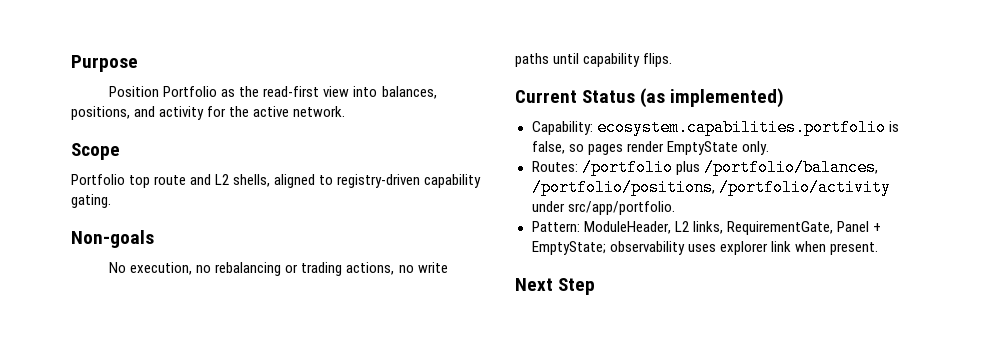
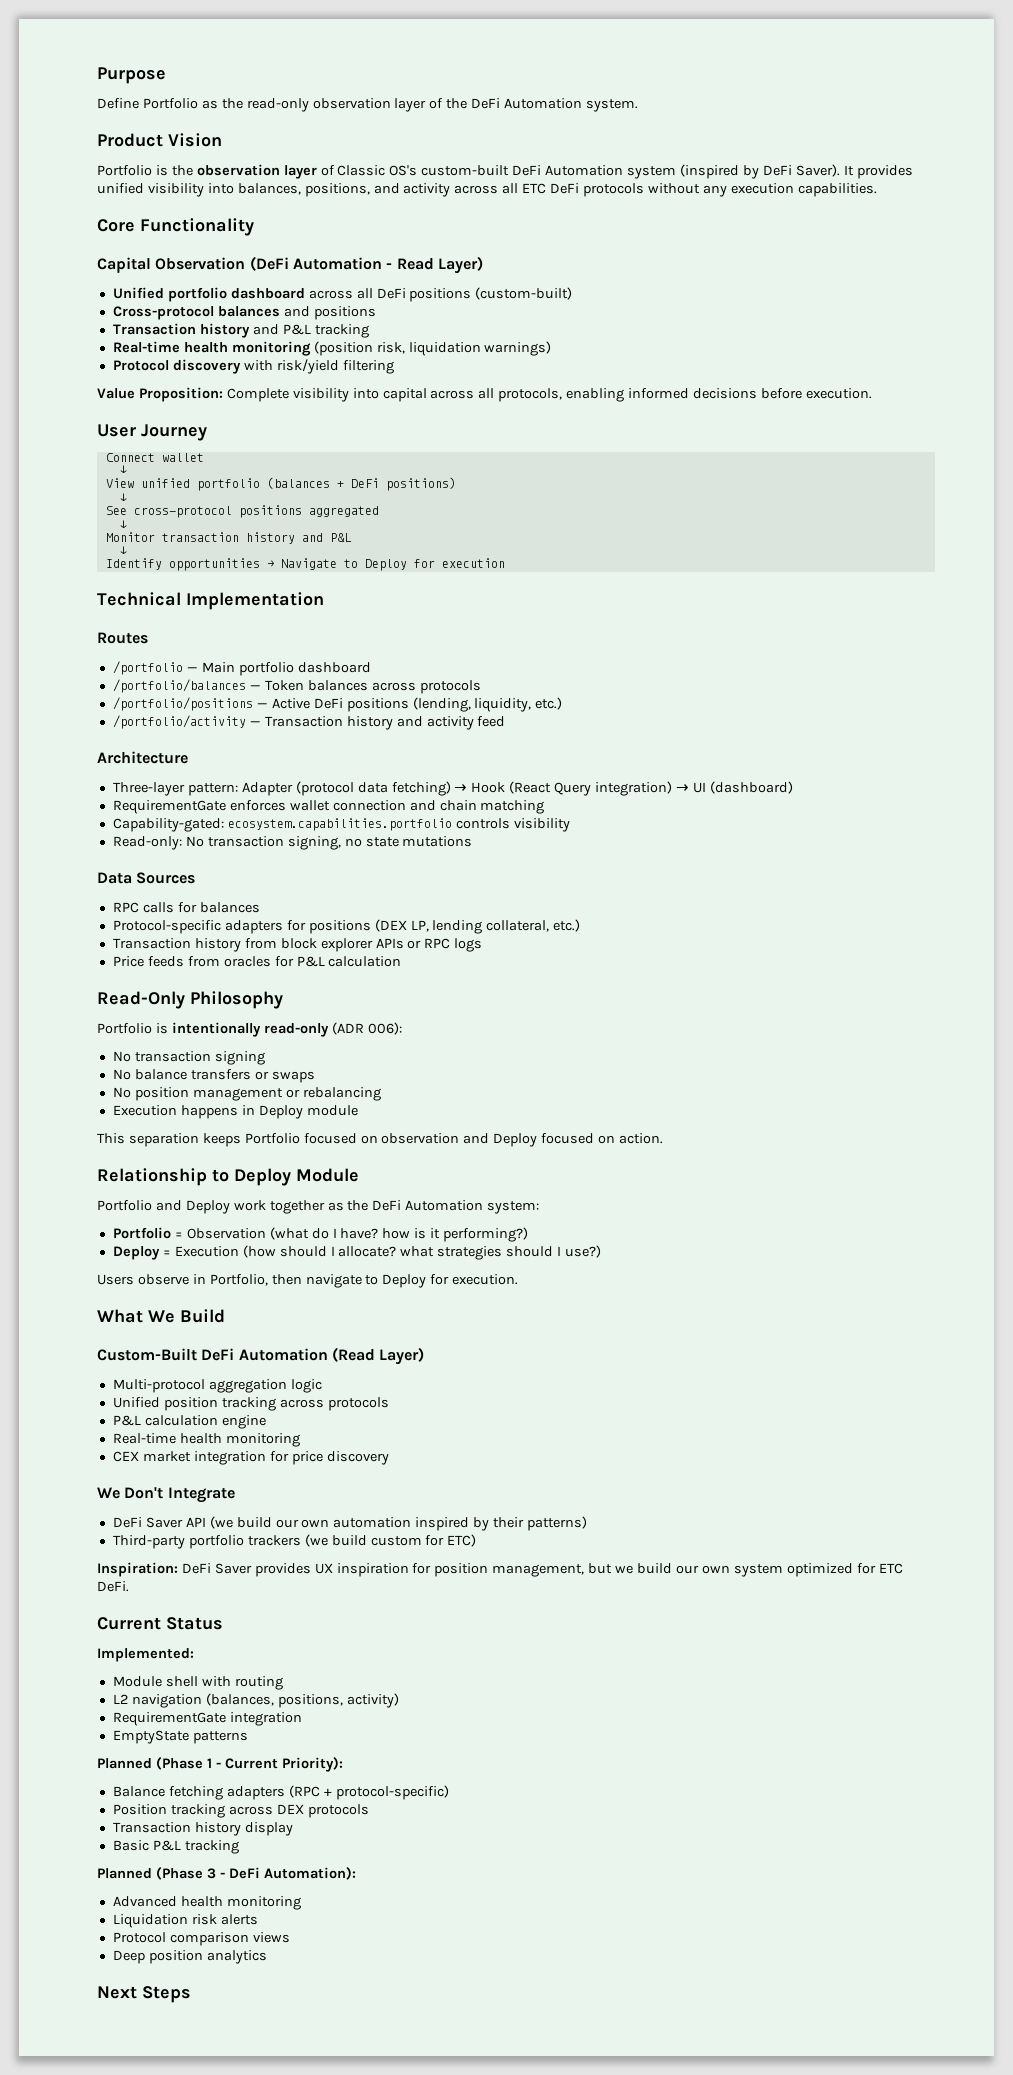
[109,86,160,97] Position -> [97,98,139,109] Define
[263,86,350,97] read-first view -> [246,98,639,112] [97,133,222,147] [97,164,913,179] [97,183,204,197] read-only observation layer of the DeFi Automation system. // Product Vision // Portfolio is the observation layer of Classic OS's custom-built DeFi Automation system (inspired by DeFi Saver). It provides unified visibility
[207,106,346,117] [71,143,120,160] [71,174,482,188] [71,194,111,208] [71,230,154,248] [109,262,448,276] [515,53,673,67] [515,88,785,108] [531,119,899,136] [531,141,769,155] [531,159,878,176] [531,179,891,196] [531,201,675,215] [531,221,881,235] [531,241,878,255] for the active network. // Scope // Portfolio top route and L2 shells, aligned to registry-driven capability gating. // Non-goals // No execution, no rebalancing or trading actions, no write paths until capability flips. // Current Status (as implemented) // Capability: ecosystem.capabilities.portfolio is false, so pages render EmptyState only. // Routes: /portfolio plus /portfolio/balances, /portfolio/positions, /portfolio/activity under src/app/portfolio. // Pattern: ModuleHeader, L2 links, RequirementGate, Panel + EmptyState; observability uses explorer link when present. -> [454,183,877,197] [97,218,254,236] [97,256,483,274] [112,287,573,302] [112,306,376,320] [112,323,369,338] [112,341,552,356] [112,359,394,374] [97,387,872,402] [97,424,207,441] [105,453,204,462] [119,465,127,474] [105,477,456,491] [119,493,127,502] [105,505,379,518] [119,520,127,529] [105,532,352,544] [119,546,127,555] [105,558,505,571] [97,592,324,610] [97,632,148,644] [112,661,371,676] [112,679,481,694] [112,697,563,712] [112,715,506,730] [97,751,188,764] [112,781,793,796] [112,800,545,814] [112,818,570,832] [112,836,473,850] [97,872,196,884] [112,902,260,913] [112,919,581,934] [112,938,483,952] [112,956,402,967] [97,991,283,1009] [97,1022,402,1037] [112,1051,265,1065] [112,1069,315,1083] [112,1087,381,1101] [112,1105,358,1119] [97,1133,664,1147] [97,1168,359,1186] [97,1200,540,1214] [112,1227,529,1242] [112,1245,602,1260] [97,1274,519,1288] [97,1309,225,1323] [97,1347,425,1365] [112,1379,322,1393] [112,1397,389,1411] [112,1415,266,1429] [112,1433,300,1447] [112,1451,389,1465] [97,1487,235,1503] [112,1516,588,1531] [112,1534,477,1549] [97,1562,903,1577] [97,1581,129,1592] [97,1617,223,1630] [97,1648,194,1662] [112,1676,283,1690] [112,1693,399,1708] [112,1712,302,1726] [112,1730,248,1744] [97,1757,343,1772] [112,1785,449,1800] [112,1804,369,1818] [112,1822,293,1836] [112,1840,239,1854] [97,1867,356,1880] [112,1896,301,1910] [112,1914,258,1928] [112,1932,290,1946] [112,1950,267,1964] across all ETC DeFi protocols without any execution capabilities. // Core Functionality // Capital Observation (DeFi Automation - Read Layer) // Unified portfolio dashboard across all DeFi positions (custom-built) // Cross-protocol balances and positions // Transaction history and P&L tracking // Real-time health monitoring (position risk, liquidation warnings) // Protocol discovery with risk/yield filtering // Value Proposition: Complete visibility into capital across all protocols, enabling informed decisions before execution. // User Journey // Connect wallet // ↓ // View unified portfolio (balances + DeFi positions) // ↓ // See cross-protocol positions aggregated // ↓ // Monitor transaction history and P&L // ↓ // Identify opportunities → Navigate to Deploy for execution // Technical Implementation // Routes // /portfolio — Main portfolio dashboard // /portfolio/balances — Token balances across protocols // /portfolio/positions — Active DeFi positions (lending, liquidity, etc.) // /portfolio/activity — Transaction history and activity feed // Architecture // Three-layer pattern: Adapter (protocol data fetching) → Hook (React Query integration) → UI (dashboard) // RequirementGate enforces wallet connection and chain matching // Capability-gated: ecosystem.capabilities.portfolio controls visibility // Read-only: No transaction signing, no state mutations // Data Sources // RPC calls for balances // Protocol-specific adapters for positions (DEX LP, lending collateral, etc.) // Transaction history from block explorer APIs or RPC logs // Price feeds from oracles for P&L calculation // Read-Only Philosophy // Portfolio is intentionally read-only (ADR 006): // No transaction signing // No balance transfers or swaps // No position management or rebalancing // Execution happens in Deploy module // This separation keeps Portfolio focused on observation and Deploy focused on action. // Relationship to Deploy Module // Portfolio and Deploy work together as the DeFi Automation system: // Portfolio = Observation (what do I have? how is it performing?) // Deploy = Execution (how should I allocate? what strategies should I use?) // Users observe in Portfolio, then navigate to Deploy for execution. // What We Build // Custom-Built DeFi Automation (Read Layer) // Multi-protocol aggregation logic // Unified position tracking across protocols // P&L calculation engine // Real-time health monitoring // CEX market integration for price discovery // We Don't Integrate // DeFi Saver API (we build our own automation inspired by their patterns) // Third-party portfolio trackers (we build custom for ETC) // Inspiration: DeFi Saver provides UX inspiration for position management, but we build our own system optimized for ETC DeFi. // Current Status // Implemented: // Module shell with routing // L2 navigation (balances, positions, activity) // RequirementGate integration // EmptyState patterns // Planned (Phase 1 - Current Priority): // Balance fetching adapters (RPC + protocol-specific) // Position tracking across DEX protocols // Transaction history display // Basic P&L tracking // Planned (Phase 3 - DeFi Automation): // Advanced health monitoring // Liquidation risk alerts // Protocol comparison views // Deep position analytics
[558,278,596,295] Step -> [142,1986,191,2003] Steps

